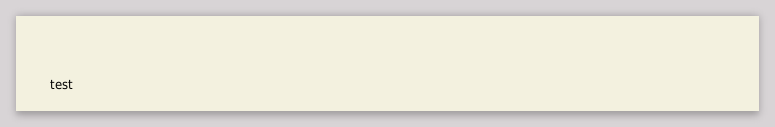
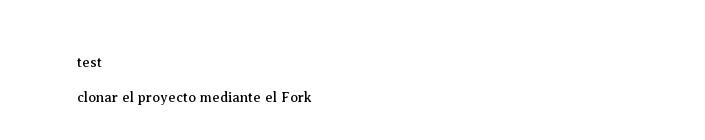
(73, 84) none -> [77,91,312,105] // clonar el proyecto mediante el Fork

